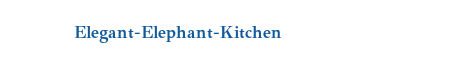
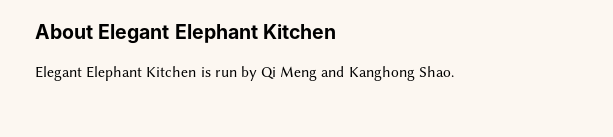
[74,26,282,43] Elegant-Elephant-Kitchen -> [35,24,336,44] [35,66,454,81] About Elegant Elephant Kitchen // Elegant Elephant Kitchen is run by Qi Meng and Kanghong Shao.

